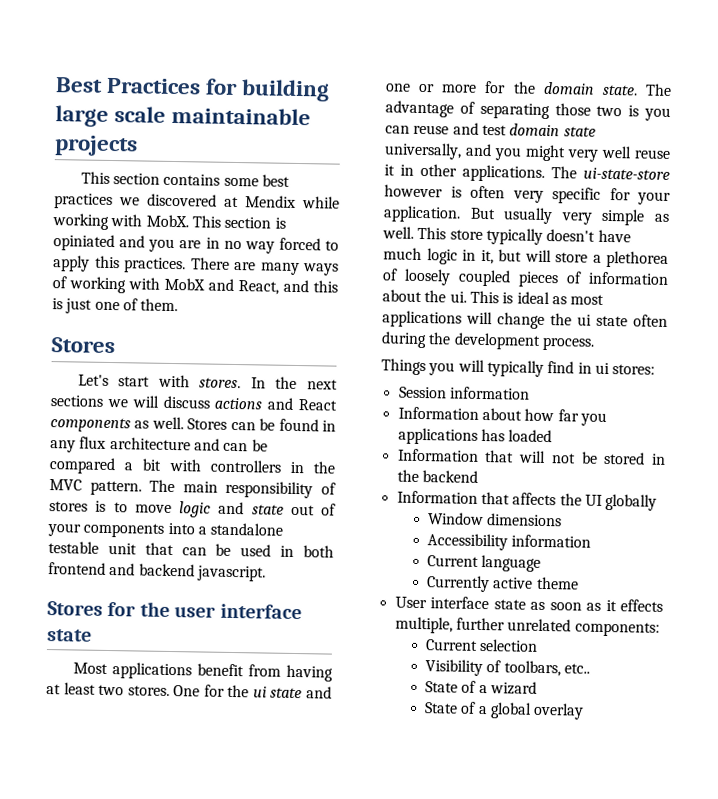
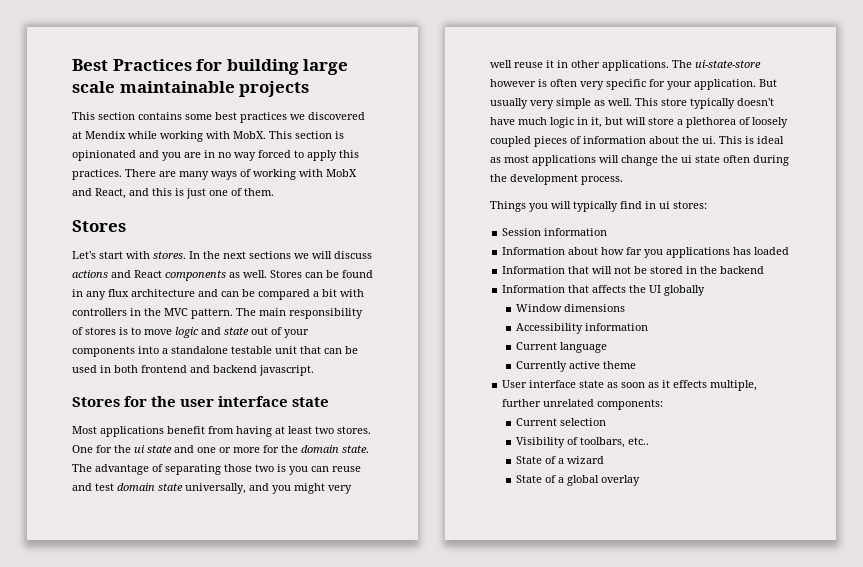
[53,234,115,252] opiniated -> [72,150,136,161] opinionated

